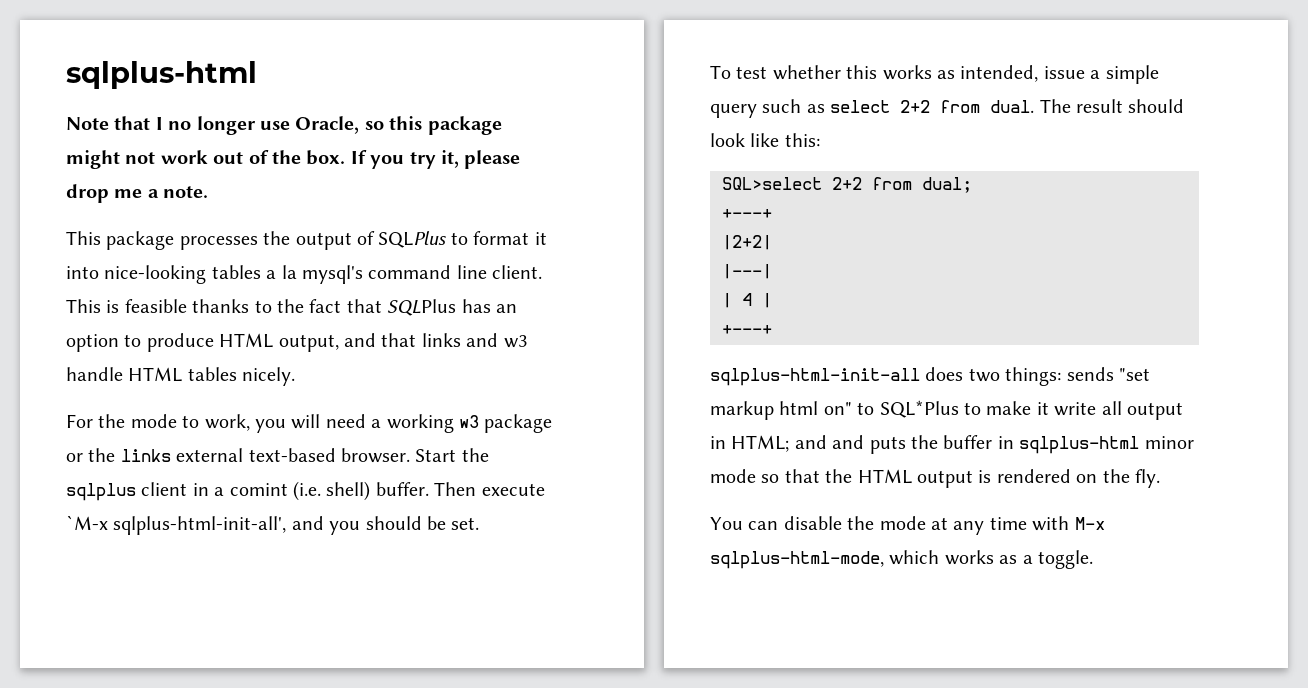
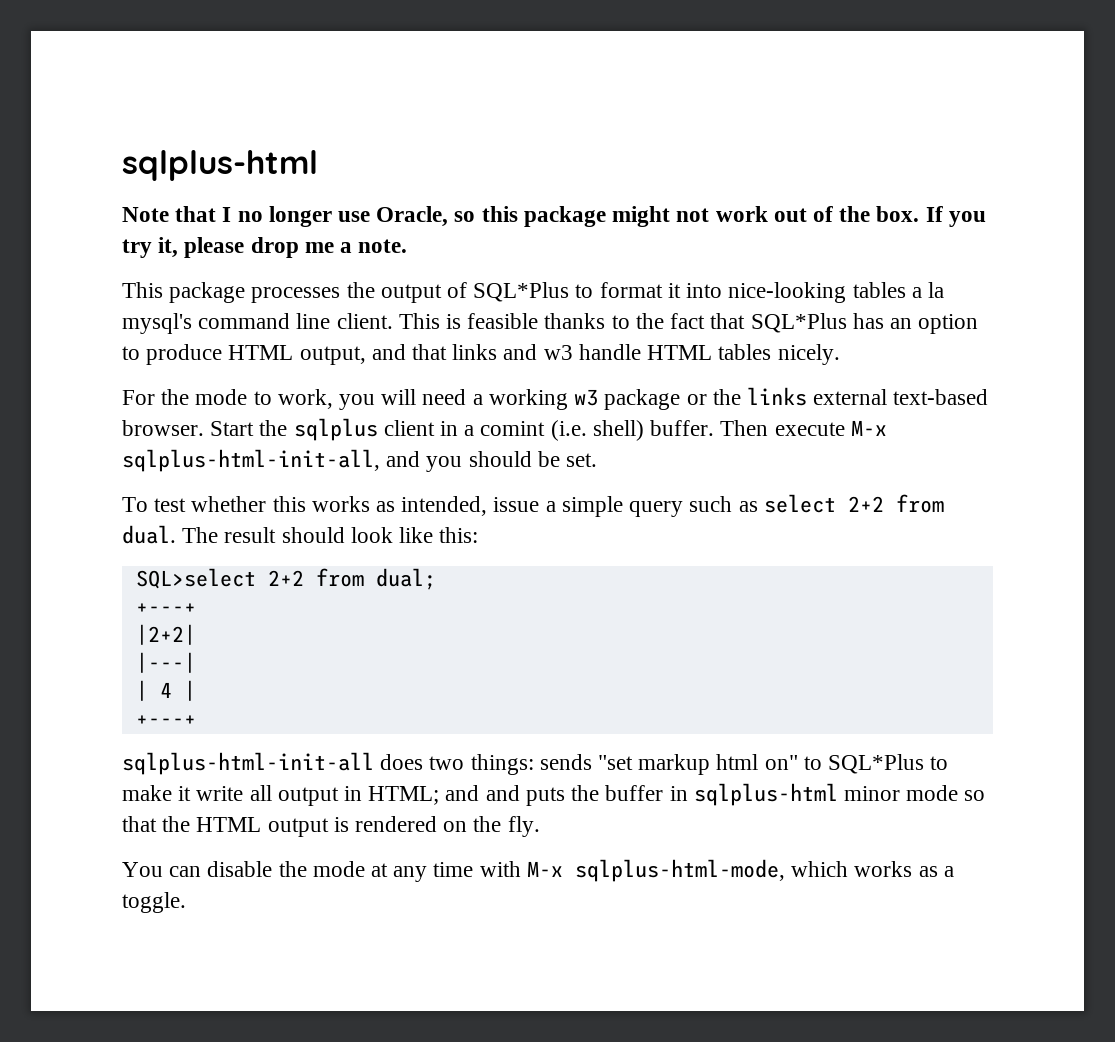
[378,231,447,248] SQLPlus -> [473,282,570,302] SQL*Plus
[387,299,457,316] SQLPlus -> [750,313,847,333] SQL*Plus
[66,515,287,535] `M-x sqlplus-html-init-all', -> [850,420,887,436] [122,449,380,472] M-x sqlplus-html-init-all,

